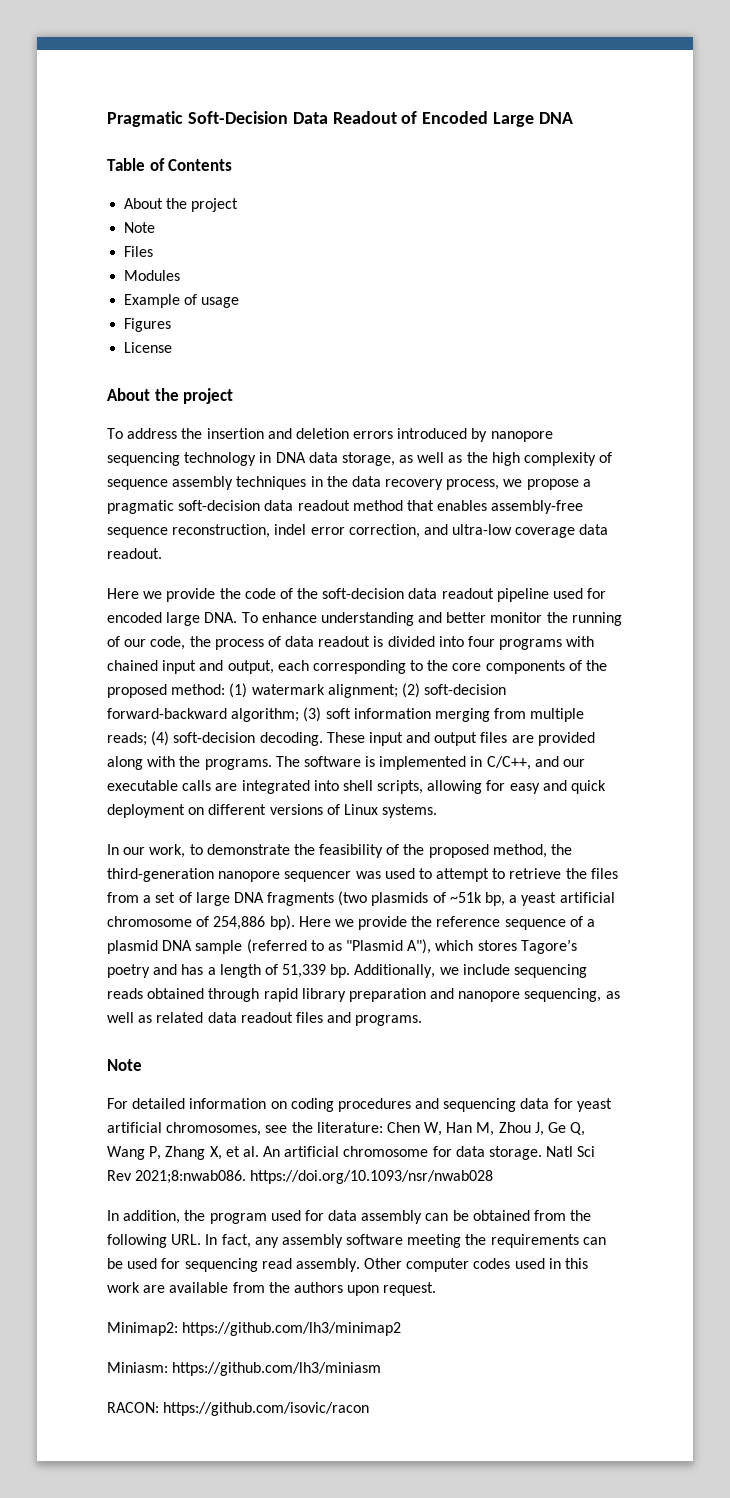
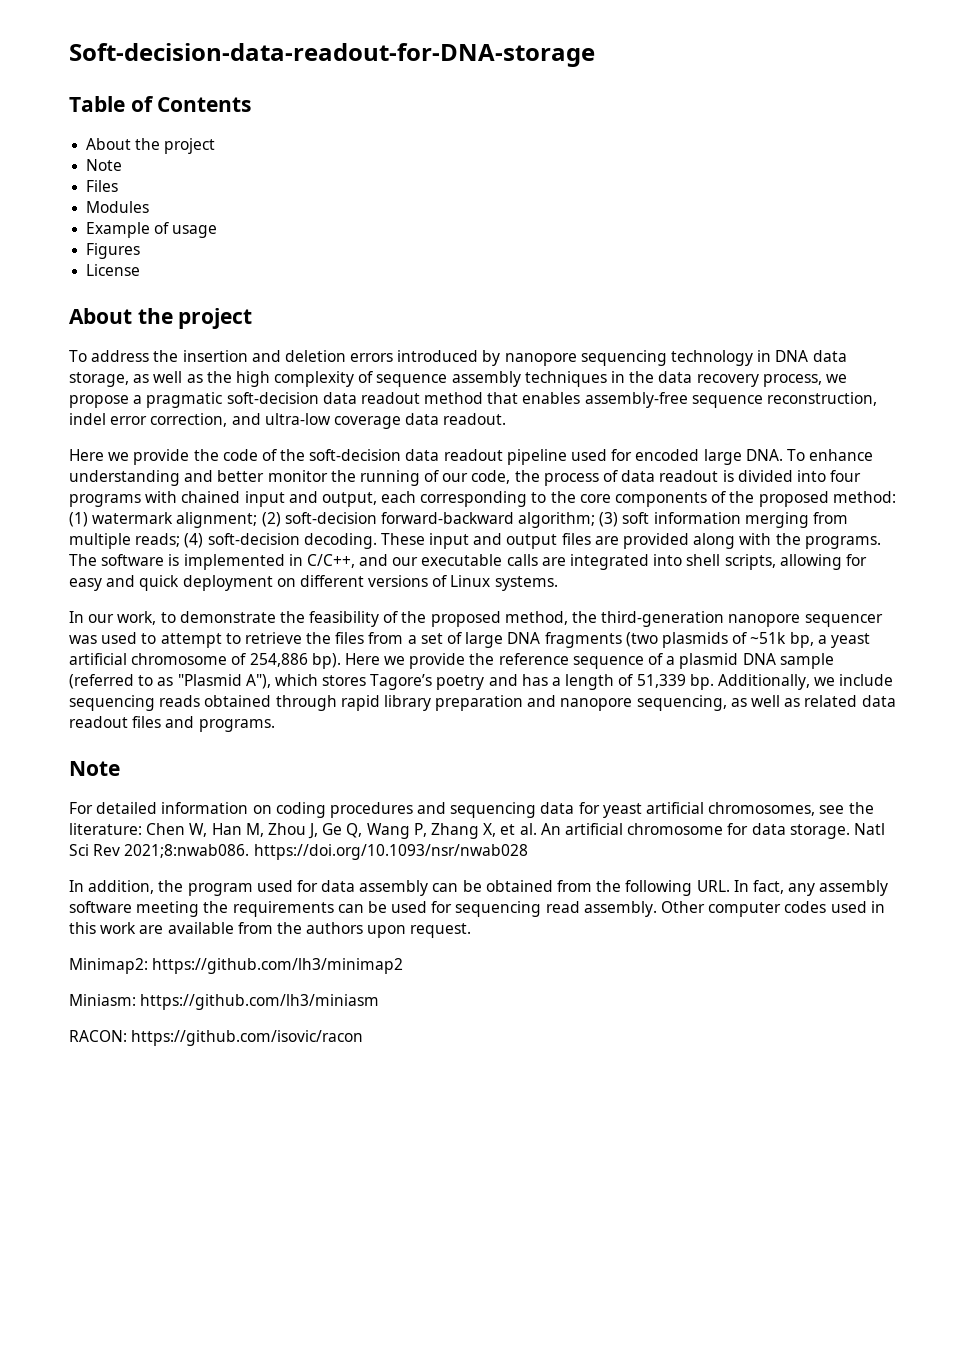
[107,111,574,127] Pragmatic Soft-Decision Data Readout of Encoded Large DNA -> [69,43,595,67] Soft-decision-data-readout-for-DNA-storage

